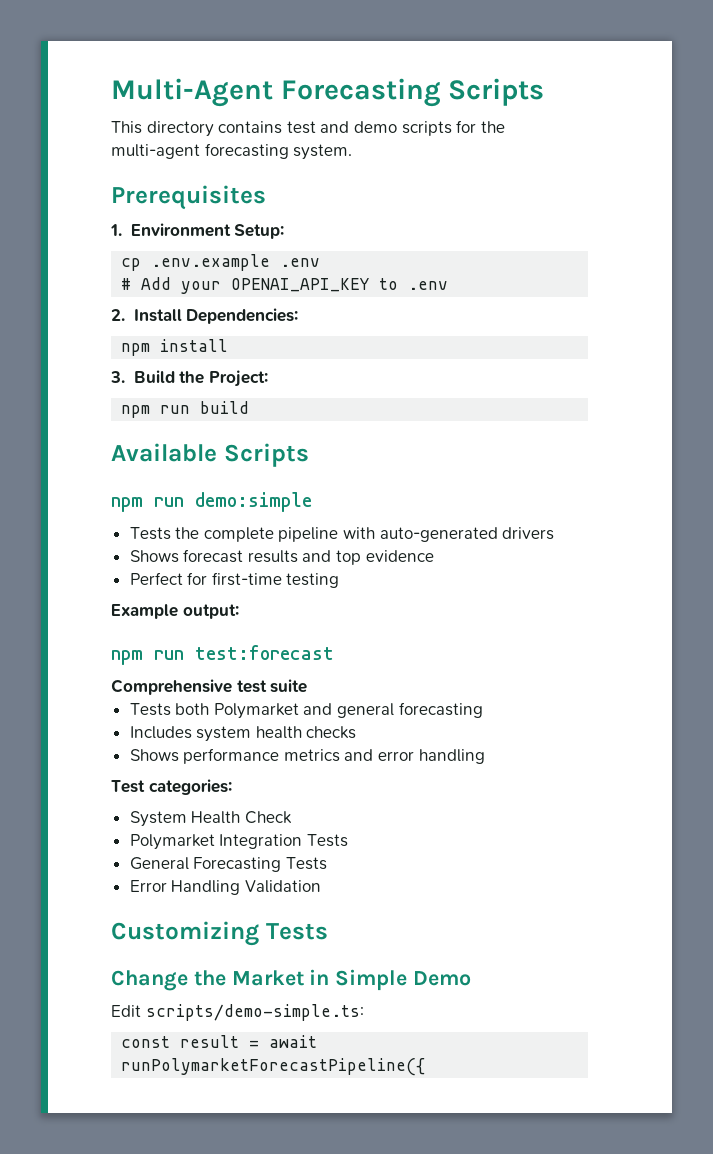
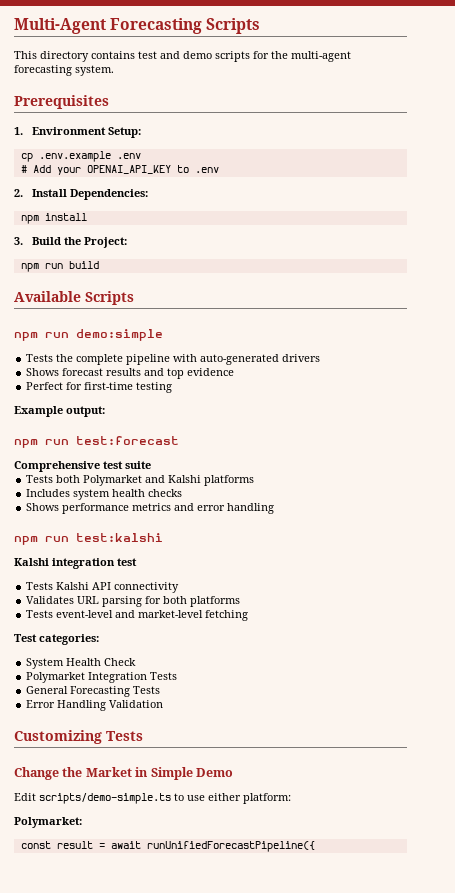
[337,702,483,718] general forecasting -> [168,475,255,486] Kalshi platforms
(485, 756) none -> [14,533,163,545] [14,558,137,569] [26,582,180,593] [26,596,241,607] [26,610,249,621] // npm run test:kalshi // Kalshi integration test // Tests Kalshi API connectivity // Validates URL parsing for both platforms // Tests event-level and market-level fetching
[145,1004,364,1021] scripts/demo-simple.ts: -> [39,793,291,804] [14,817,82,828] scripts/demo-simple.ts to use either platform: // Polymarket:
[121,1058,426,1076] runPolymarketForecastPipeline({ -> [146,841,315,852] runUnifiedForecastPipeline({

